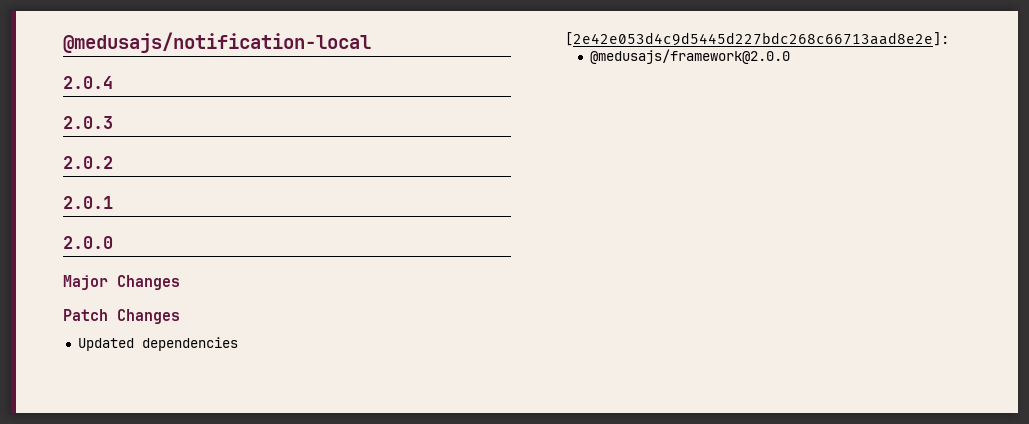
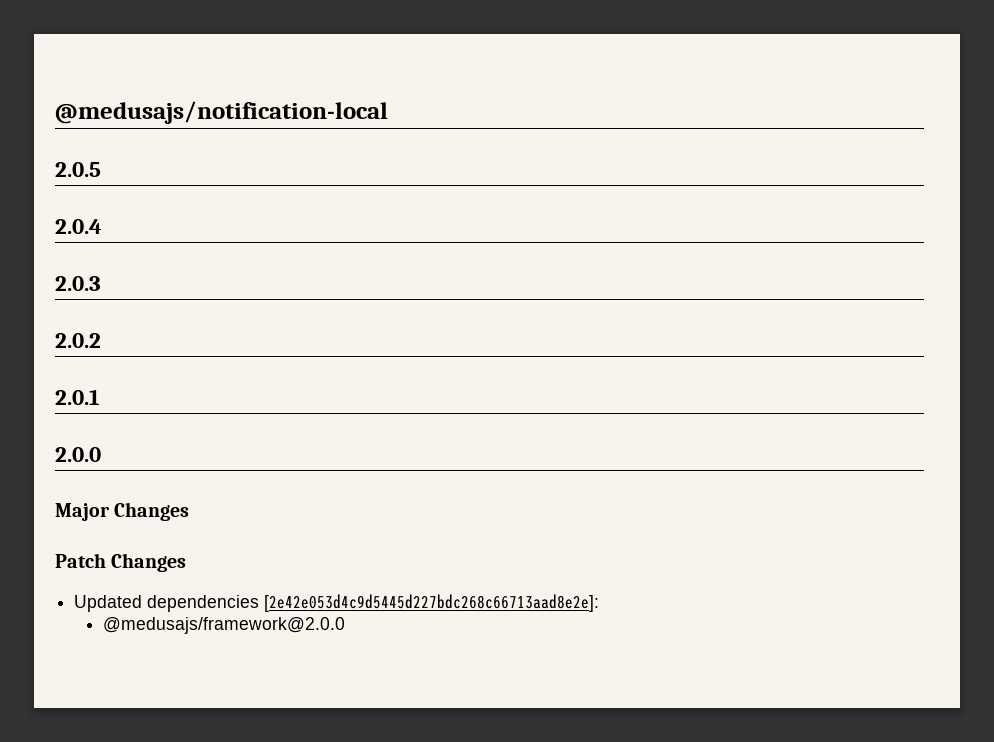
(371, 42) none -> [55,162,101,177] // 2.0.5

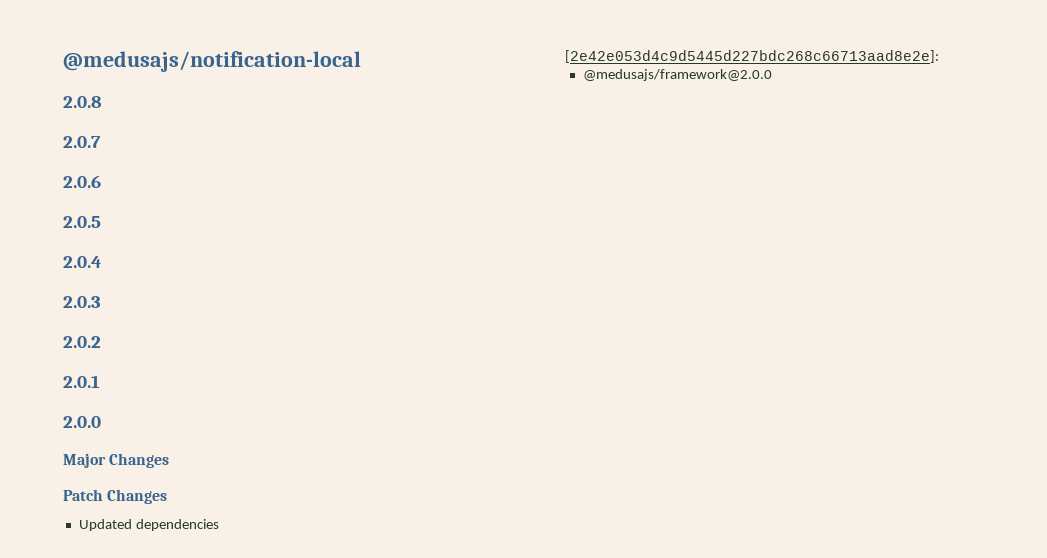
(388, 112) none -> [63,96,102,108] [63,136,101,148] [63,175,101,188] // 2.0.8 // 2.0.7 // 2.0.6

